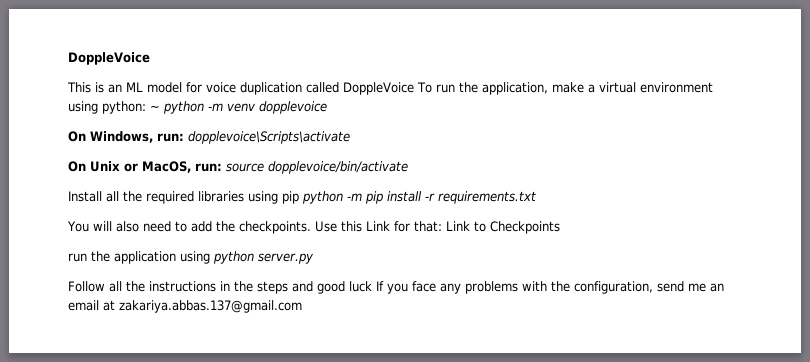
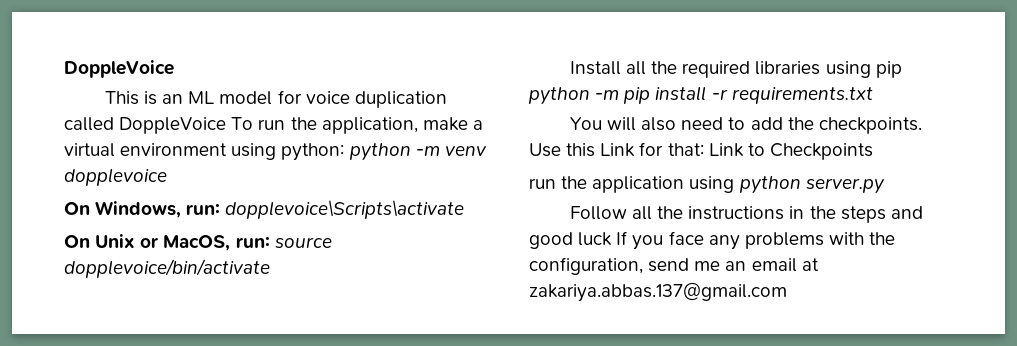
[150,105,160,111] ~ -> (345, 152) none

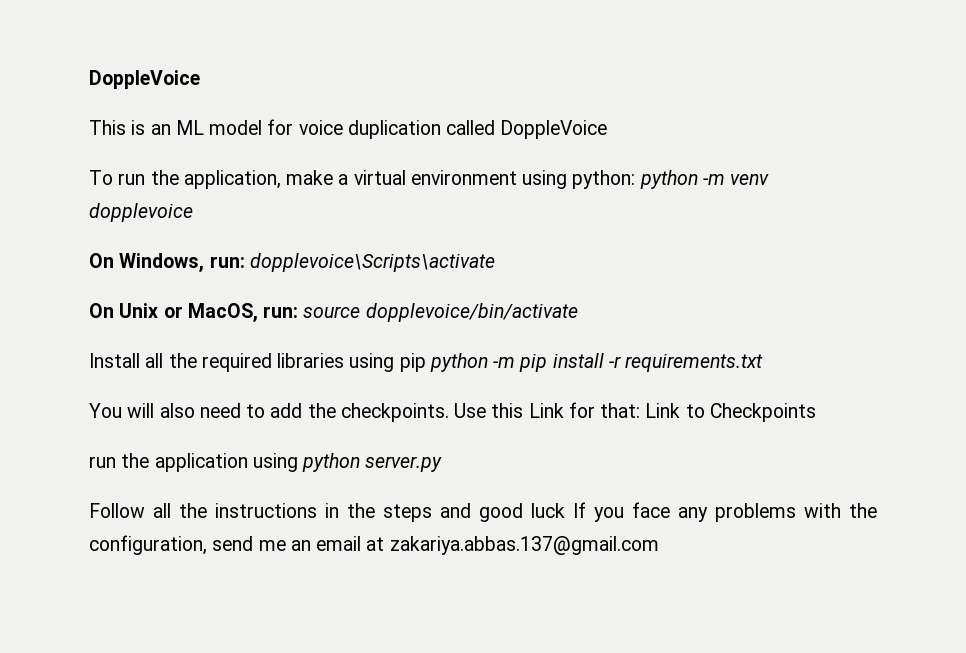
(227, 125) none -> (608, 129) //

